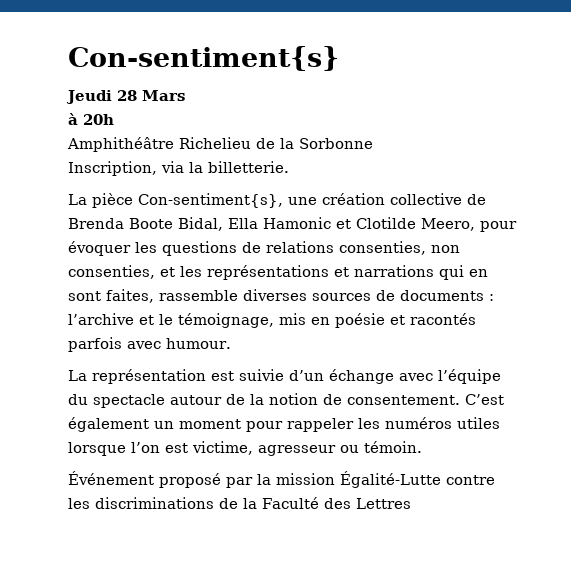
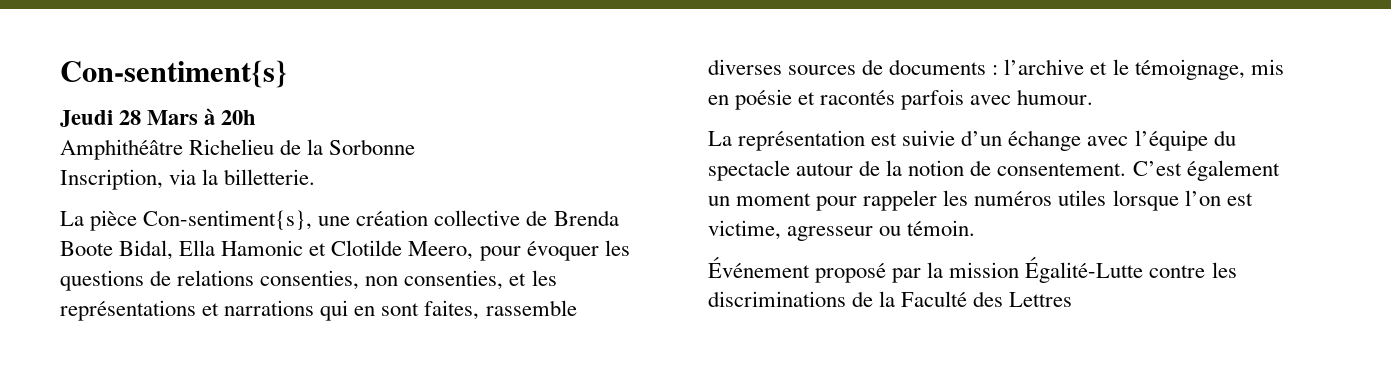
(185, 95) // -> (199, 117) none

